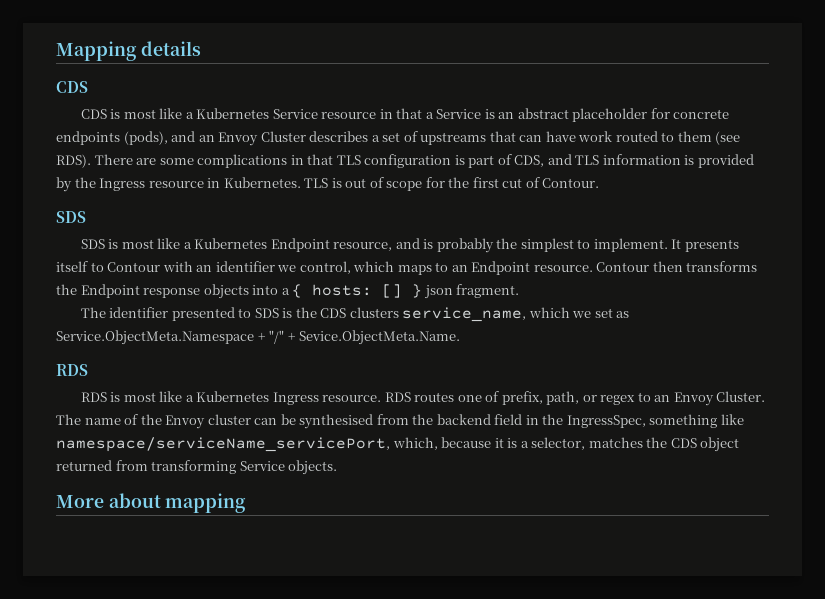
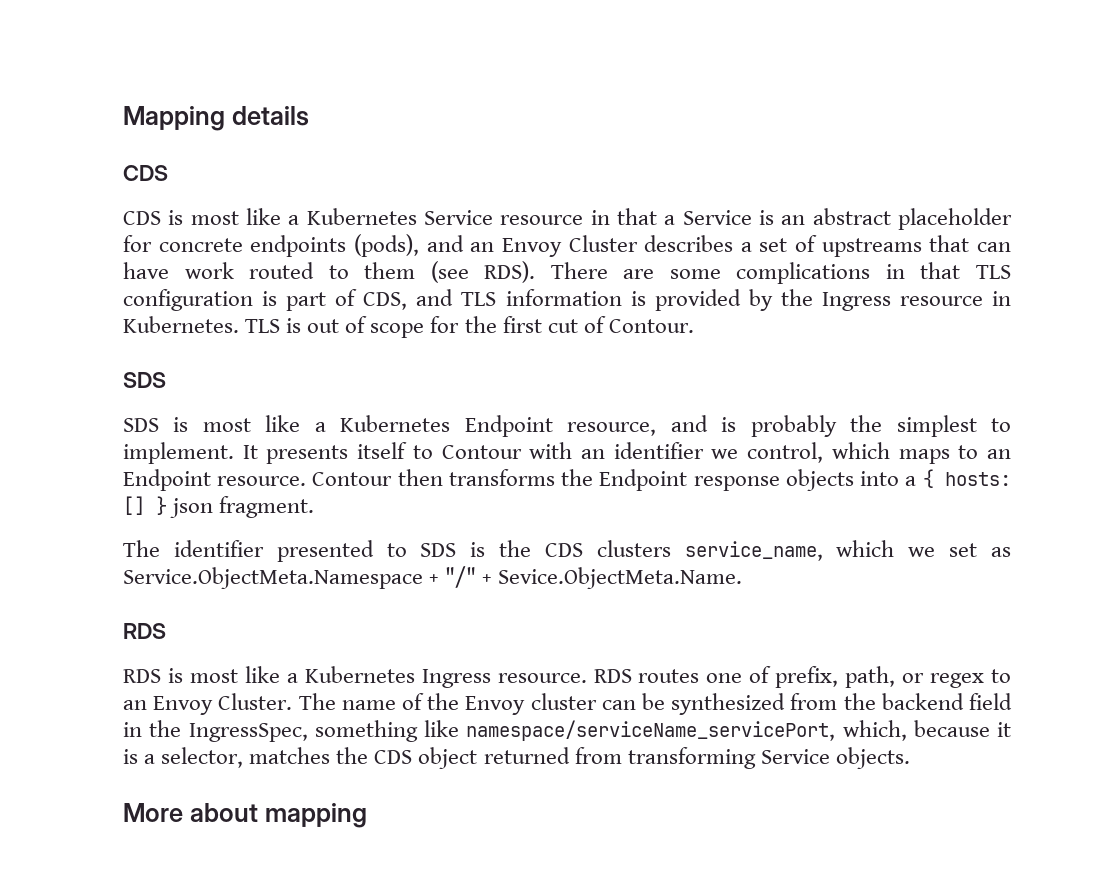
[299,414,374,429] synthesised -> [671,693,786,715] synthesized

